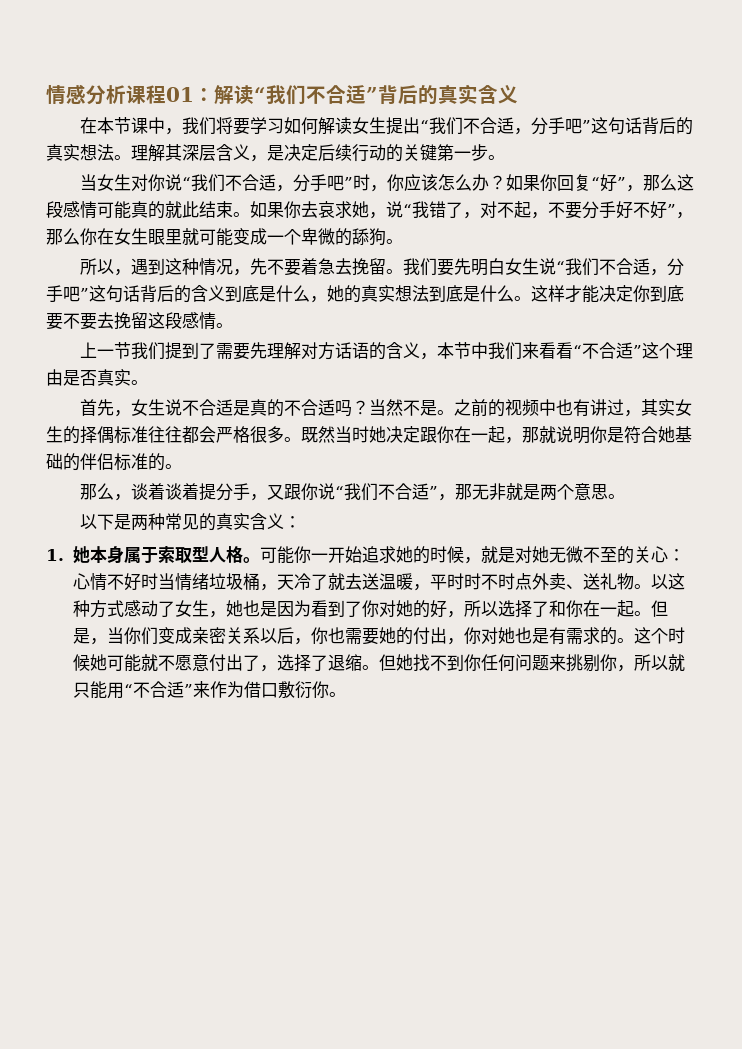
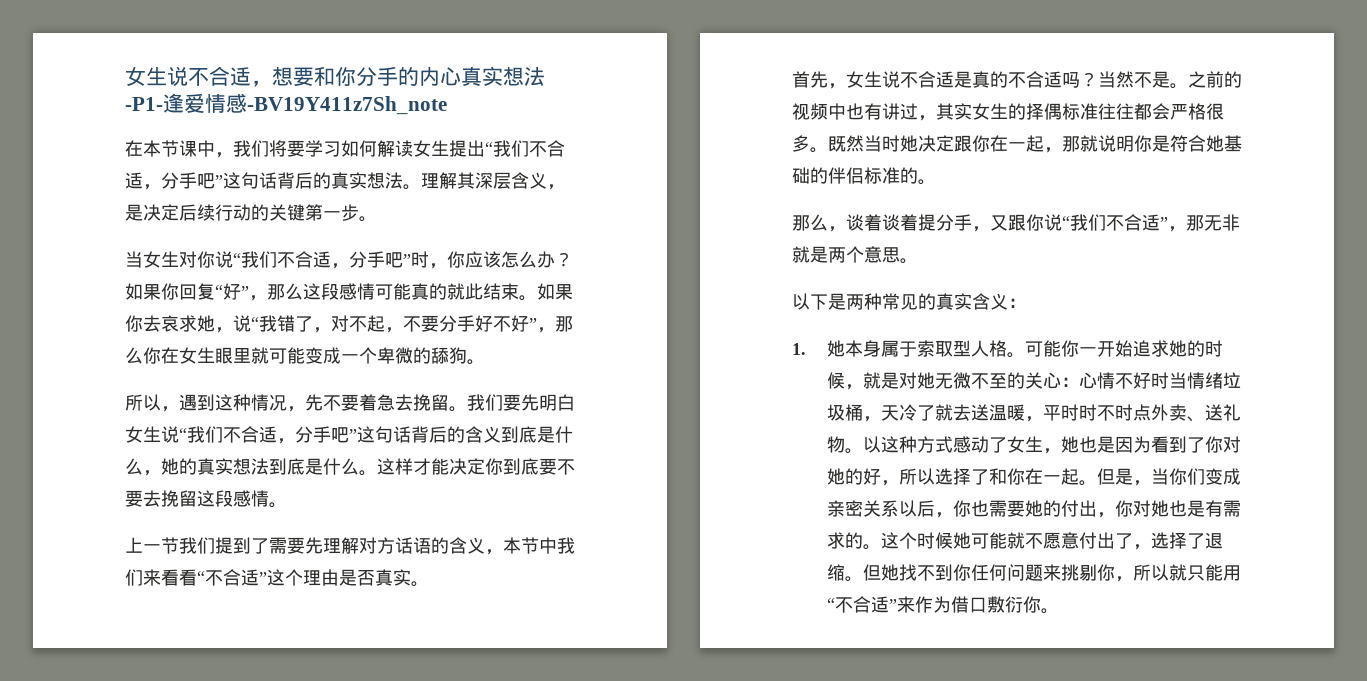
[46,84,518,105] 情感分析课程01：解读“我们不合适”背后的真实含义 -> [125,66,545,87] [125,93,447,115] 女生说不合适，想要和你分手的内心真实想法-P1-逢爱情感-BV19Y411z7Sh_note

